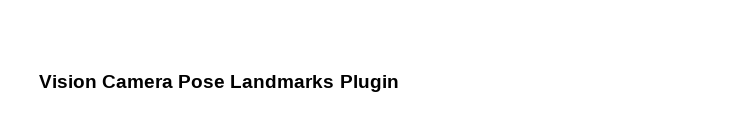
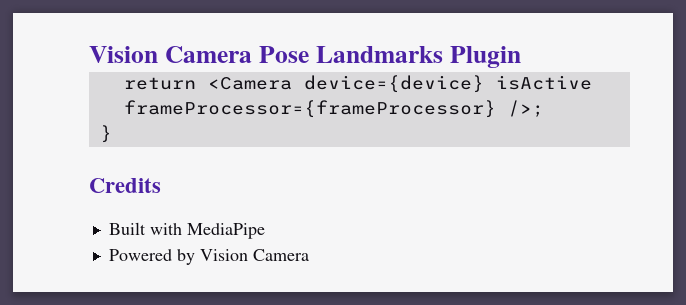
(399, 83) none -> [123,75,592,93] [123,100,544,118] [99,125,112,143] [89,178,161,193] [108,222,265,239] [108,249,309,265] // return <Camera device={device} isActive frameProcessor={frameProcessor} />; // } // Credits // Built with MediaPipe // Powered by Vision Camera

